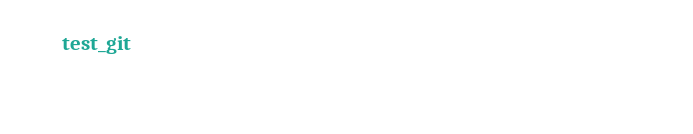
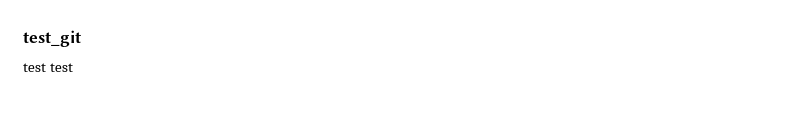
(131, 45) none -> [23,63,73,72] // test test

